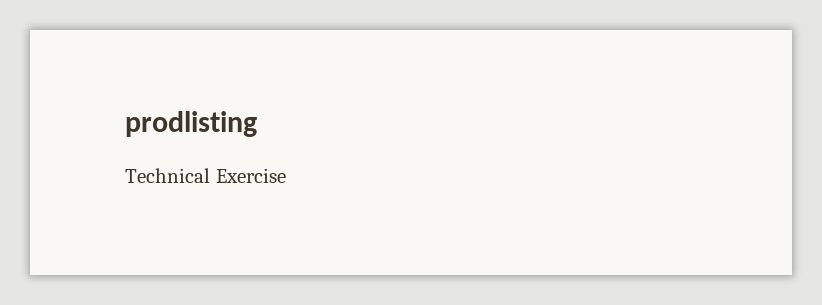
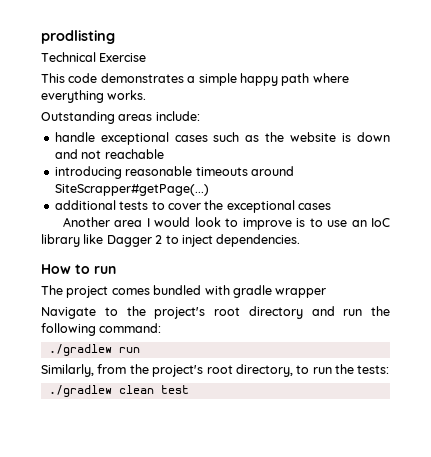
(286, 175) none -> [41,73,349,86] [41,90,147,103] [41,111,200,124] [54,132,390,145] [54,149,164,159] [54,166,294,179] [54,184,209,196] [54,200,331,213] [62,217,390,230] [41,234,301,247] [41,264,116,274] [41,285,327,298] [41,306,390,319] [41,323,162,336] [48,344,140,356] [41,364,390,377] [48,385,189,397] // This code demonstrates a simple happy path where everything works. // Outstanding areas include: // handle exceptional cases such as the website is down and not reachable // introducing reasonable timeouts around SiteScrapper#getPage(...) // additional tests to cover the exceptional cases // Another area I would look to improve is to use an IoC library like Dagger 2 to inject dependencies. // How to run // The project comes bundled with gradle wrapper // Navigate to the project's root directory and run the following command: // ./gradlew run // Similarly, from the project's root directory, to run the tests: // ./gradlew clean test

